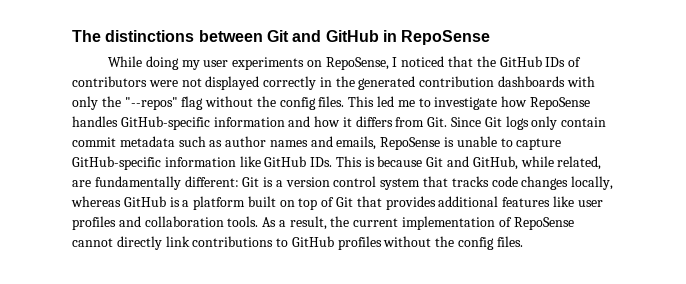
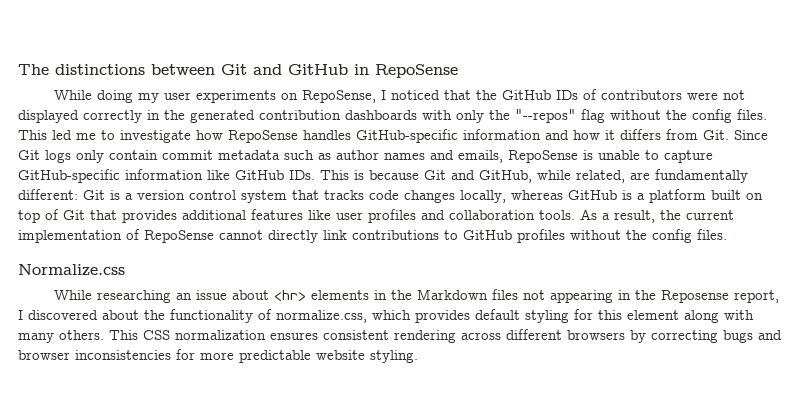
(523, 241) none -> [18,264,125,276] [54,289,780,303] [18,309,754,323] [18,329,782,343] [18,349,418,363] // Normalize.css // While researching an issue about <hr> elements in the Markdown files not appearing in the Reposense report, I discovered about the functionality of normalize.css, which provides default styling for this element along with many others. This CSS normalization ensures consistent rendering across different browsers by correcting bugs and browser inconsistencies for more predictable website styling.

